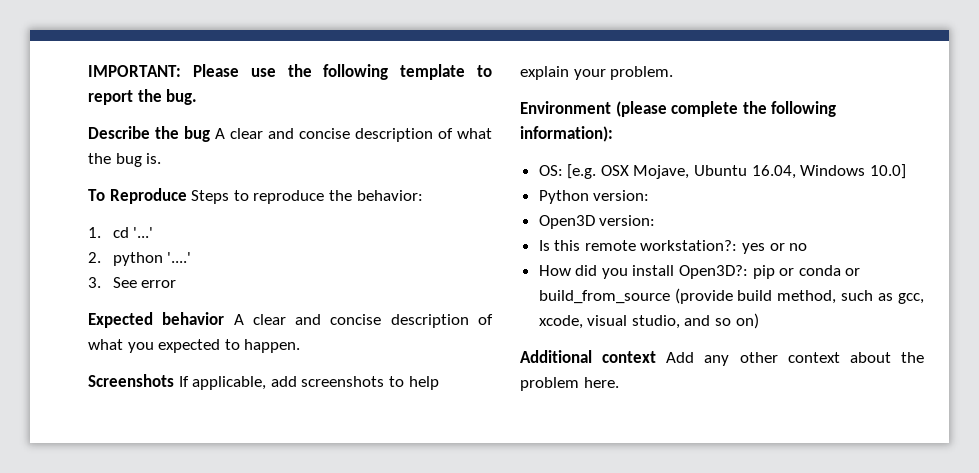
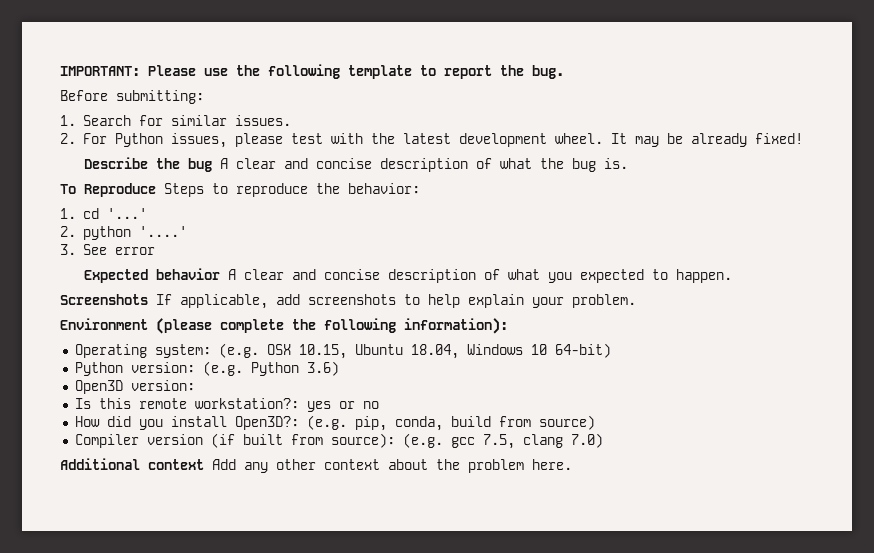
(198, 97) none -> [60,90,204,104] [60,115,291,126] [60,133,803,148] // Before submitting: // 1. Search for similar issues. // 2. For Python issues, please test with the latest development wheel. It may be already fixed!
[538,164,906,179] OS: [e.g. OSX Mojave, Ubuntu 16.04, Windows 10.0] -> [74,343,611,359] Operating system: (e.g. OSX 10.15, Ubuntu 18.04, Windows 10 64-bit)
(650, 195) none -> [202,361,339,376] (e.g. Python 3.6)
[752,265,861,279] [538,288,924,304] [538,313,759,329] pip or conda or build_from_source (provide build method, such as gcc, xcode, visual studio, and so on) -> [306,415,595,431] [74,433,603,449] (e.g. pip, conda, build from source) // Compiler version (if built from source): (e.g. gcc 7.5, clang 7.0)

